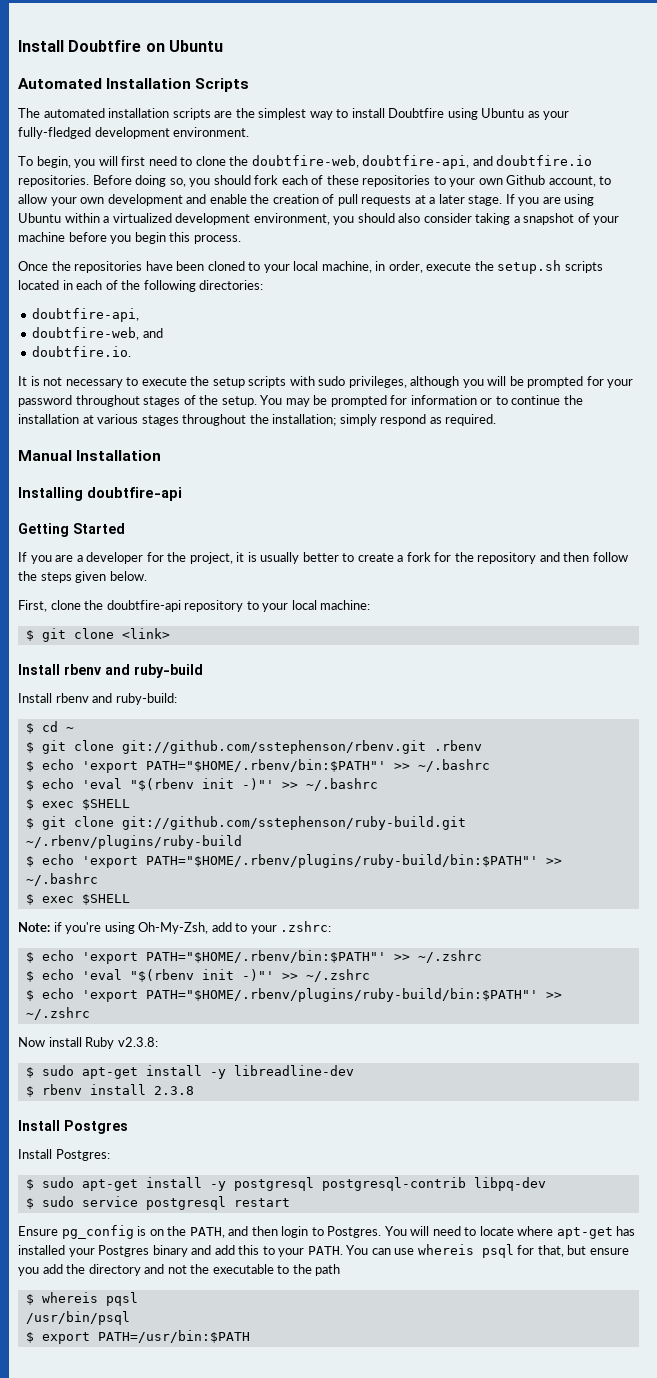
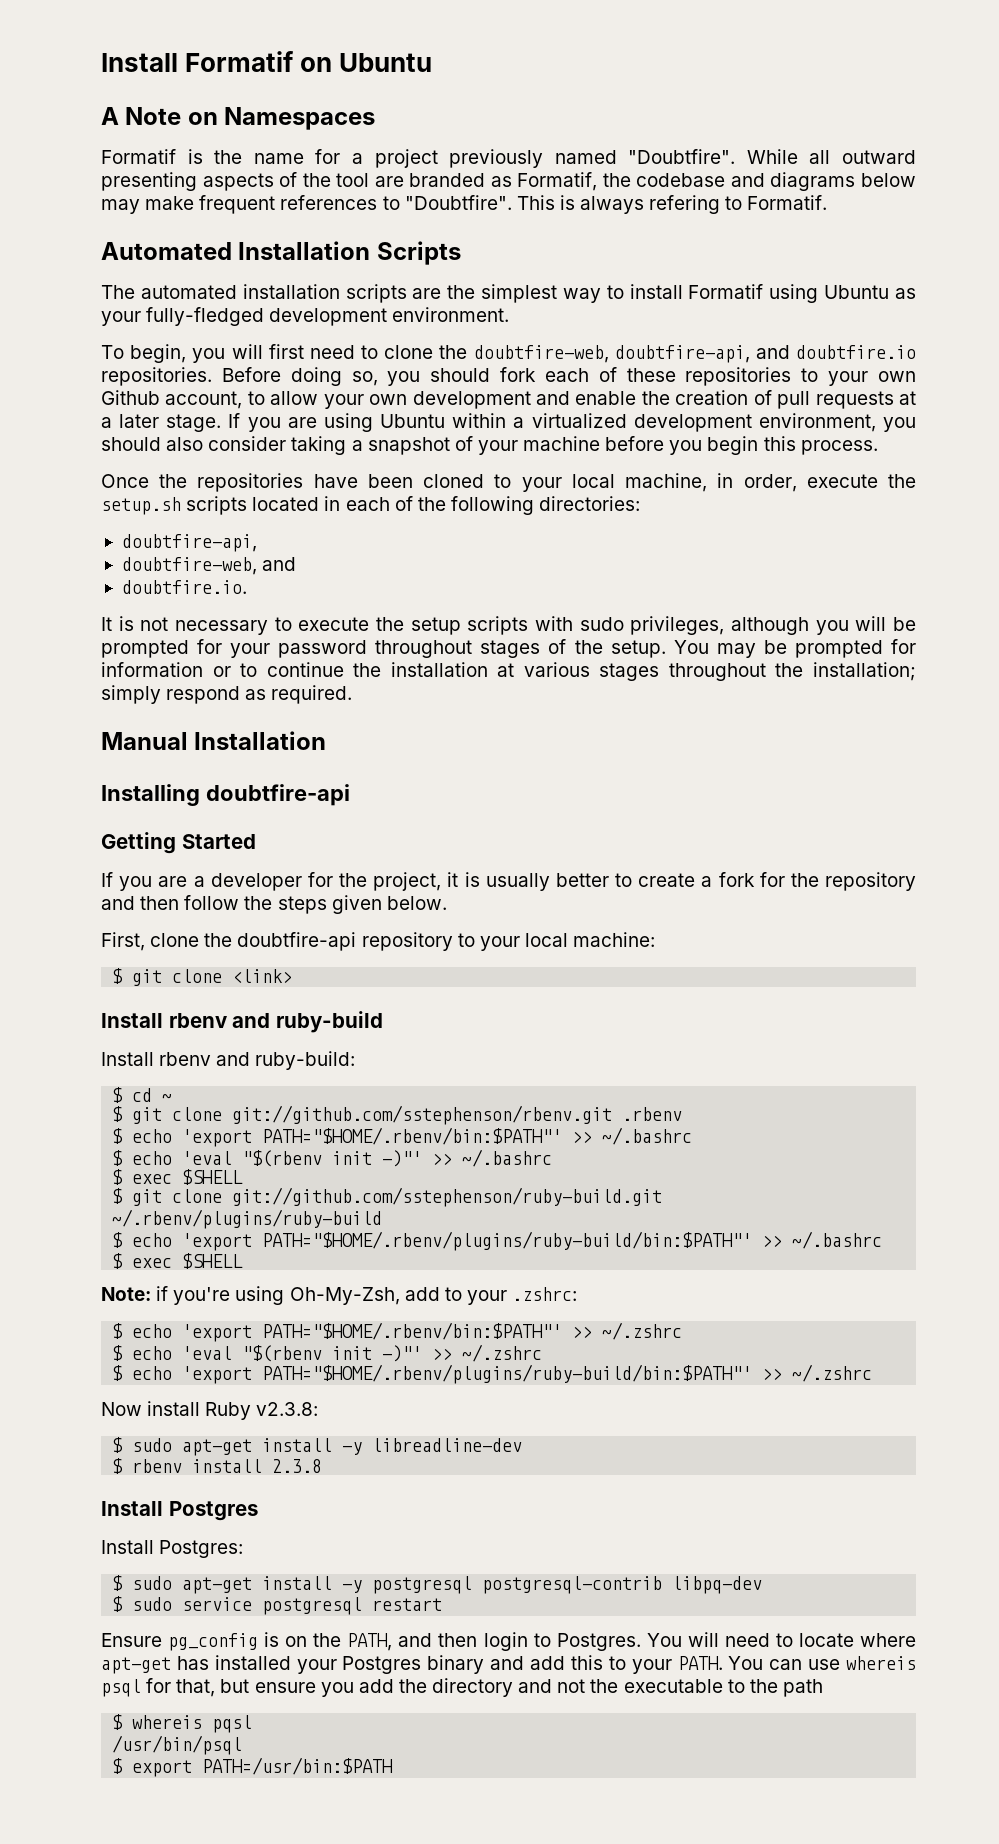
[18,40,142,52] Install Doubtfire -> [101,51,295,72] Install Formatif
(223, 46) none -> [101,107,376,130] [101,149,917,168] [101,172,917,191] [101,195,828,214] // A Note on Namespaces // Formatif is the name for a project previously named "Doubtfire". While all outward presenting aspects of the tool are branded as Formatif, the codebase and diagrams below may make frequent references to "Doubtfire". This is always refering to Formatif.
[388,108,445,118] Doubtfire -> [688,284,764,299] Formatif

